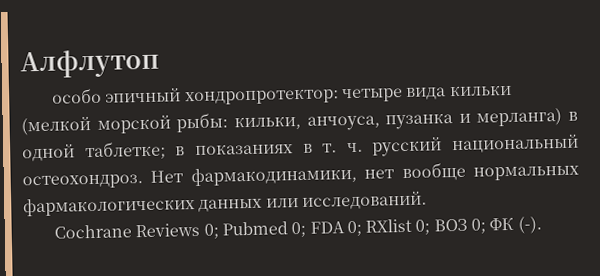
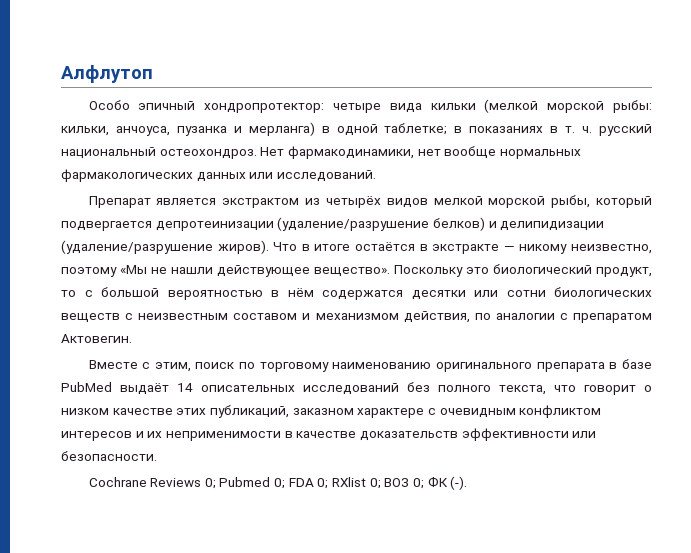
[51,87,102,104] особо -> [88,100,130,110] Особо
(427, 200) none -> [88,195,652,208] [61,217,605,231] [61,240,653,254] [61,264,652,277] [61,287,652,300] [61,311,653,323] [61,334,132,343] [88,359,652,372] [61,382,652,395] [61,405,602,418] [61,428,597,441] [61,451,157,461] // Препарат является экстрактом из четырёх видов мелкой морской рыбы, который подвергается депротеинизации (удаление/разрушение белков) и делипидизации (удаление/разрушение жиров). Что в итоге остаётся в экстракте — никому неизвестно, поэтому «Мы не нашли действующее вещество». Поскольку это биологический продукт, то с большой вероятностью в нём содержатся десятки или сотни биологических веществ с неизвестным составом и механизмом действия, по аналогии с препаратом Актовегин. // Вместе с этим, поиск по торговому наименованию оригинального препарата в базе PubMed выдаёт 14 описательных исследований без полного текста, что говорит о низком качестве этих публикаций, заказном характере с очевидным конфликтом интересов и их неприменимости в качестве доказательств эффективности или безопасности.

